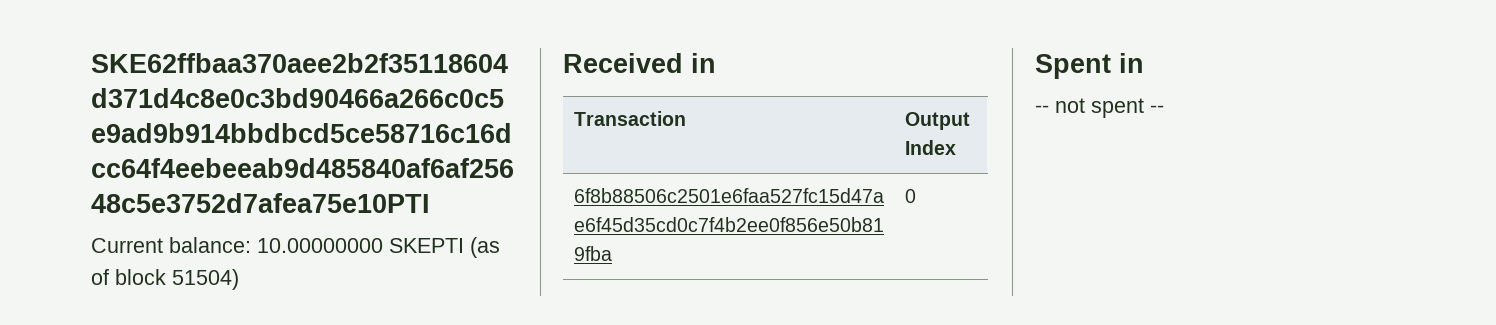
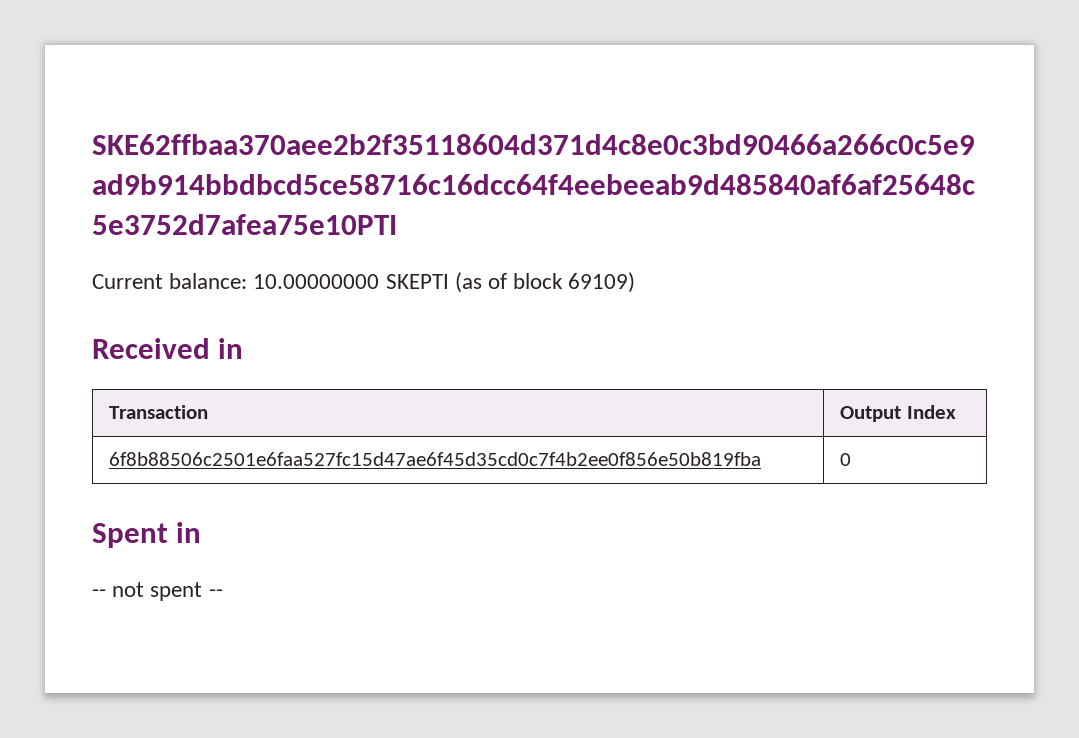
[172,269,239,290] 51504) -> [568,272,636,293] 69109)

